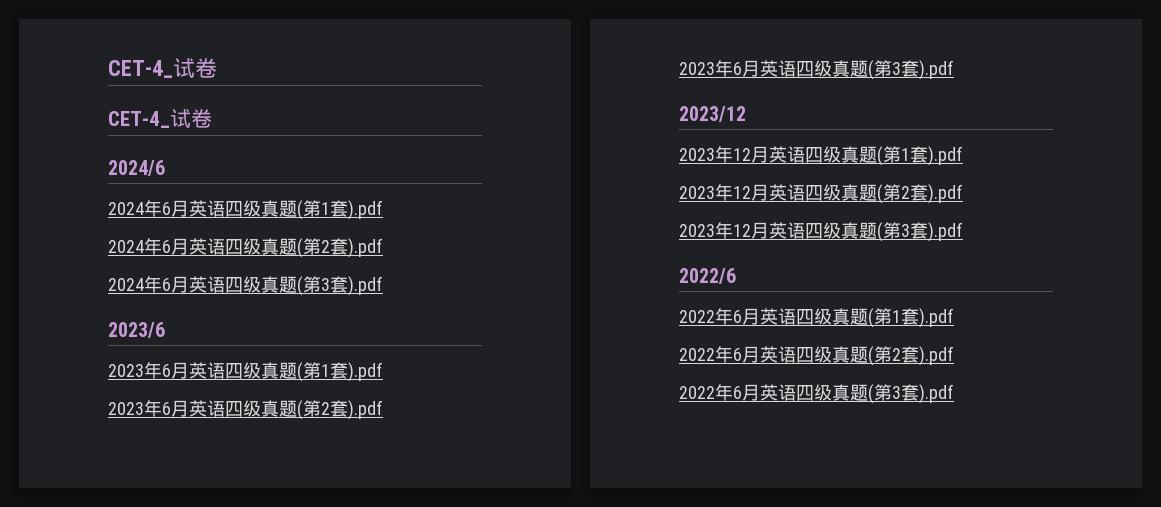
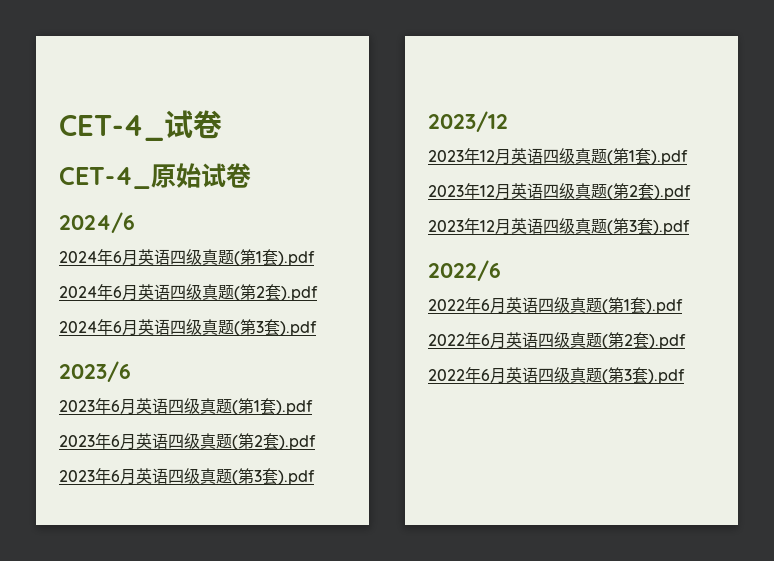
(170, 119) none -> [151,163,201,188] 原始

